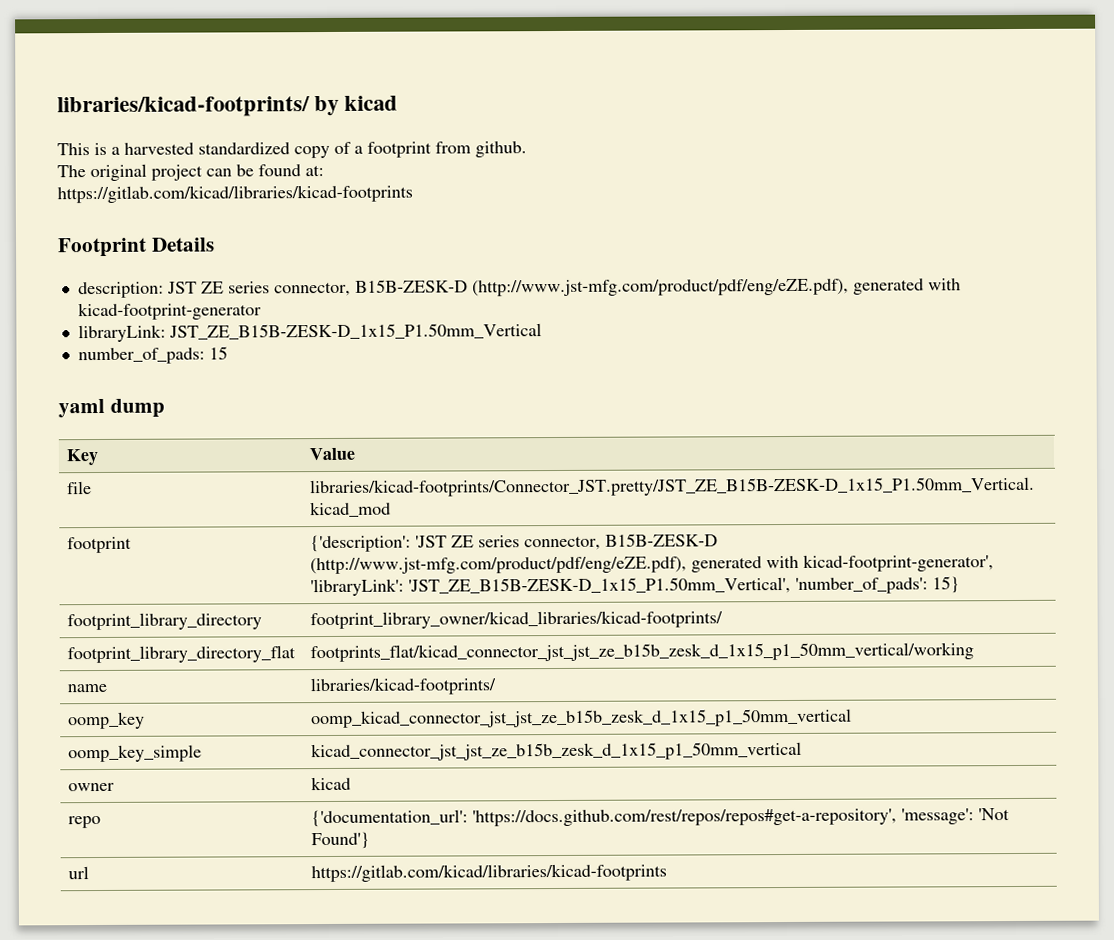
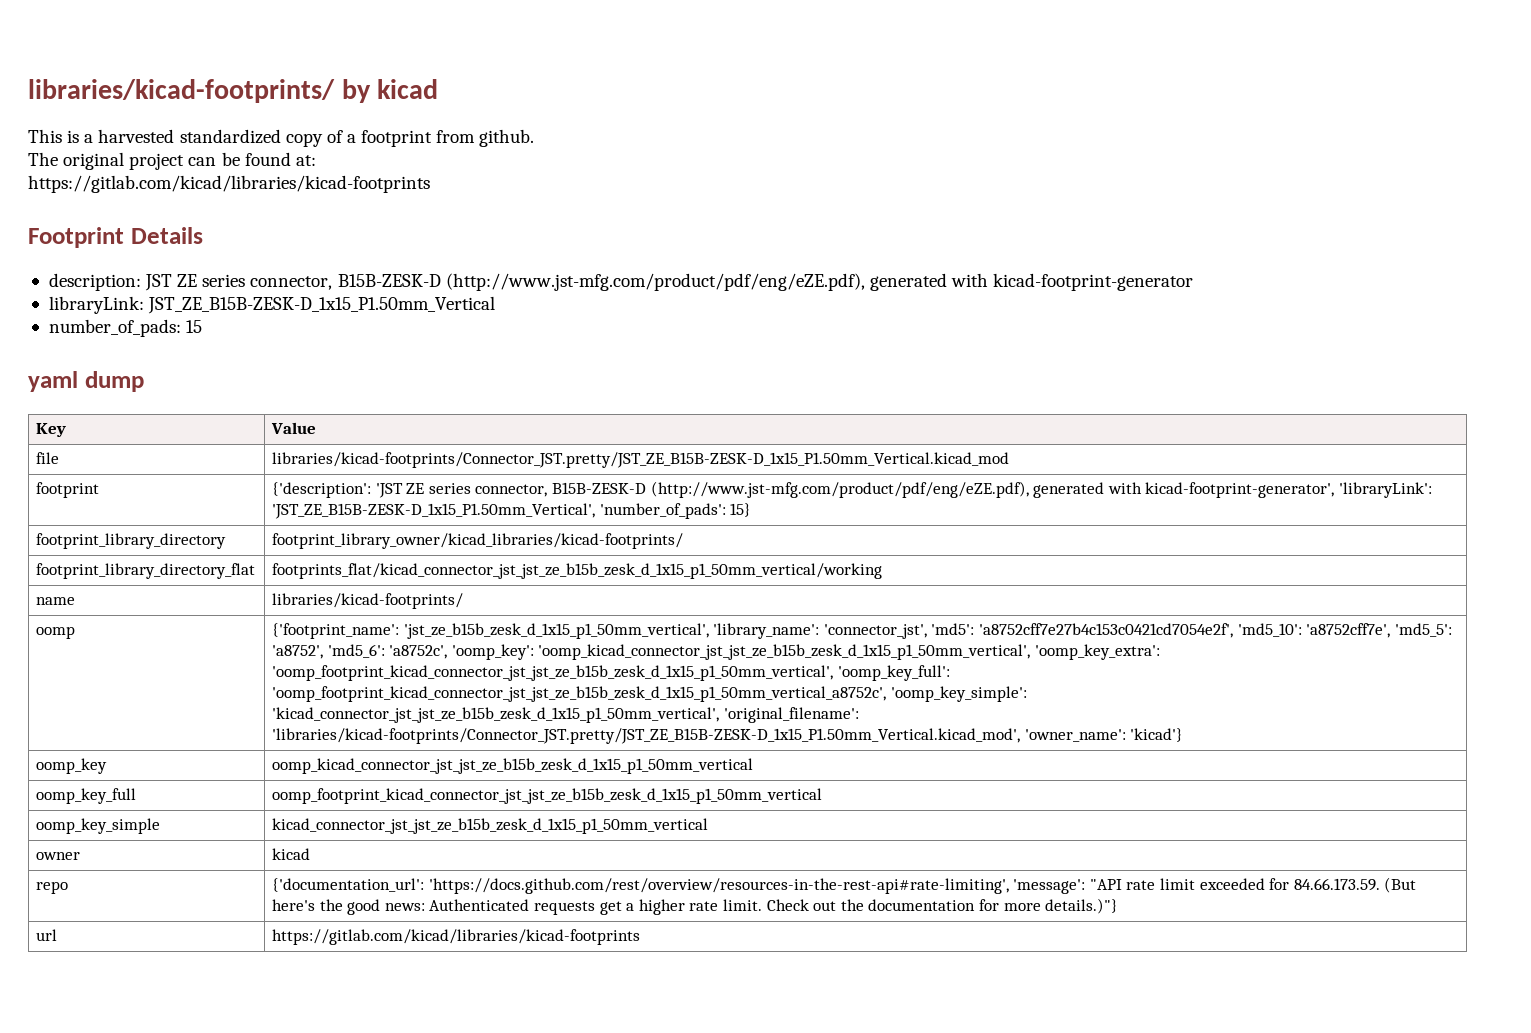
(496, 686) none -> [36,626,76,639] [272,623,1452,639] [272,644,1161,660] [272,665,950,681] [272,686,1027,702] [272,707,859,723] [272,728,1184,744] // oomp | {'footprint_name': 'jst_ze_b15b_zesk_d_1x15_p1_50mm_vertical', 'library_name': 'connector_jst', 'md5': 'a8752cff7e27b4c153c0421cd7054e2f', 'md5_10': 'a8752cff7e', 'md5_5': 'a8752', 'md5_6': 'a8752c', 'oomp_key': 'oomp_kicad_connector_jst_jst_ze_b15b_zesk_d_1x15_p1_50mm_vertical', 'oomp_key_extra': 'oomp_footprint_kicad_connector_jst_jst_ze_b15b_zesk_d_1x15_p1_50mm_vertical', 'oomp_key_full': 'oomp_footprint_kicad_connector_jst_jst_ze_b15b_zesk_d_1x15_p1_50mm_vertical_a8752c', 'oomp_key_simple': 'kicad_connector_jst_jst_ze_b15b_zesk_d_1x15_p1_50mm_vertical', 'original_filename': 'libraries/kicad-footprints/Connector_JST.pretty/JST_ZE_B15B-ZESK-D_1x15_P1.50mm_Vertical.kicad_mod', 'owner_name': 'kicad'}
(852, 718) none -> [36,788,137,804] [272,788,823,804] // oomp_key_full | oomp_footprint_kicad_connector_jst_jst_ze_b15b_zesk_d_1x15_p1_50mm_vertical
[471,808,1010,827] [310,831,370,850] 'https://docs.github.com/rest/repos/repos#get-a-repository', 'message': 'Not Found'} -> [428,877,1417,894] [272,898,1119,915] 'https://docs.github.com/rest/overview/resources-in-the-rest-api#rate-limiting', 'message': "API rate limit exceeded for 84.66.173.59. (But here's the good news: Authenticated requests get a higher rate limit. Check out the documentation for more details.)"}

